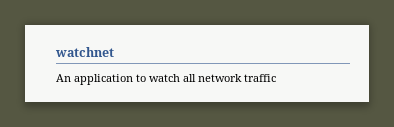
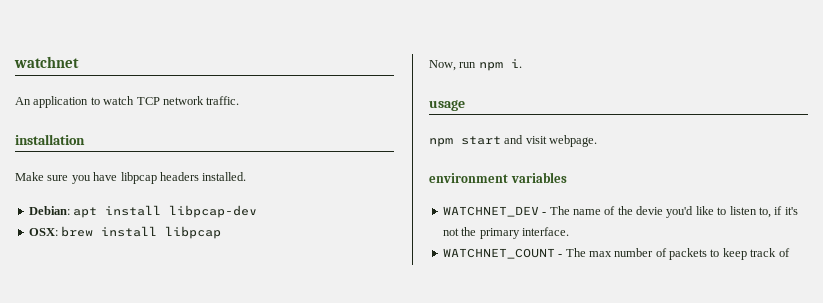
[183,74,276,82] all network traffic -> [136,96,240,105] [15,134,85,145] [15,172,247,184] [28,205,258,218] [28,226,222,239] [429,59,522,71] [429,100,465,111] [429,135,598,147] [429,172,567,183] [442,206,798,218] [442,227,569,239] [442,248,790,260] TCP network traffic. // installation // Make sure you have libpcap headers installed. // Debian: apt install libpcap-dev // OSX: brew install libpcap // Now, run npm i. // usage // npm start and visit webpage. // environment variables // WATCHNET_DEV - The name of the devie you'd like to listen to, if it's not the primary interface. // WATCHNET_COUNT - The max number of packets to keep track of

